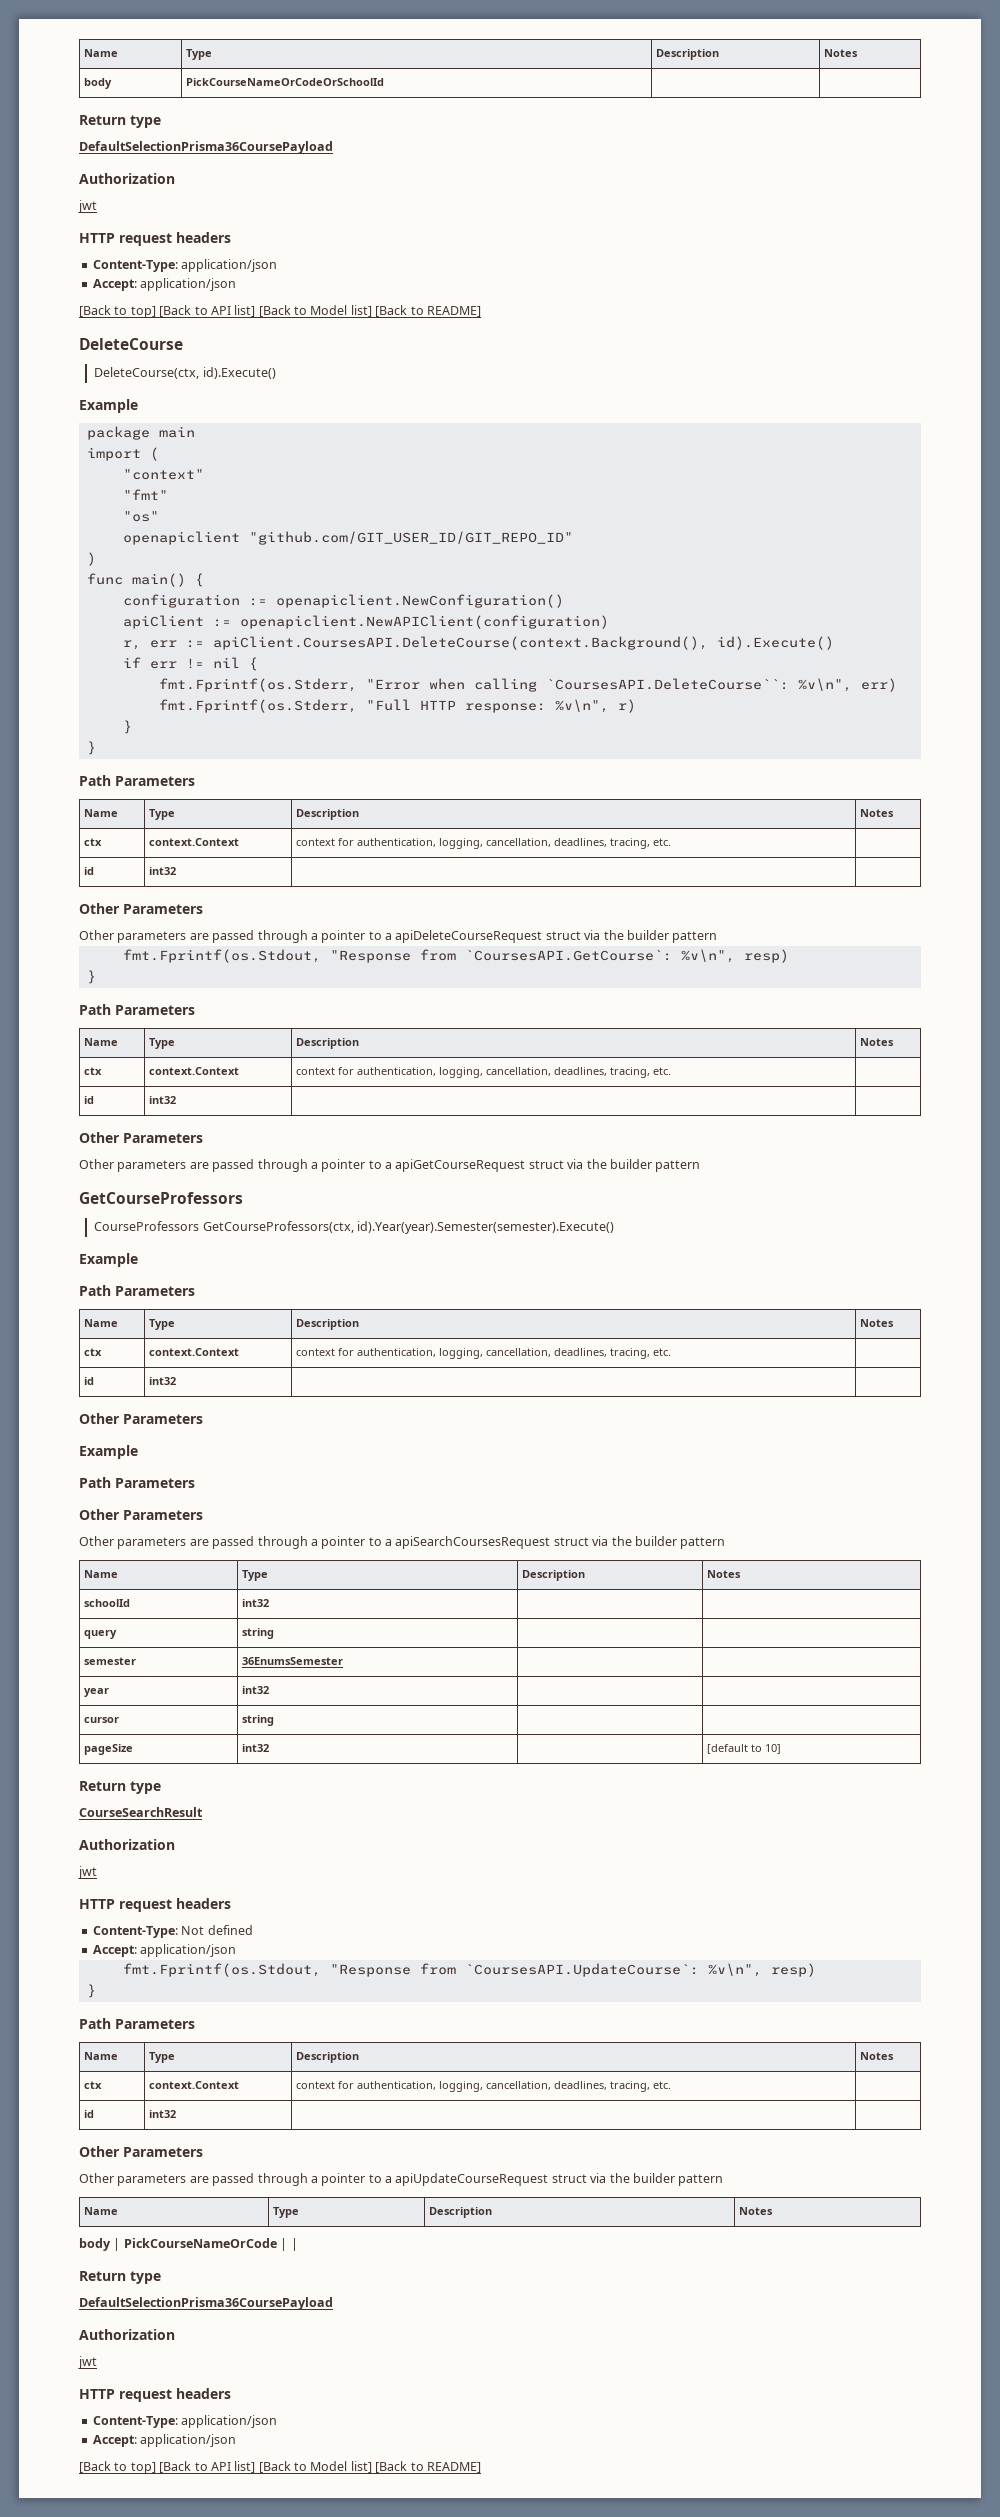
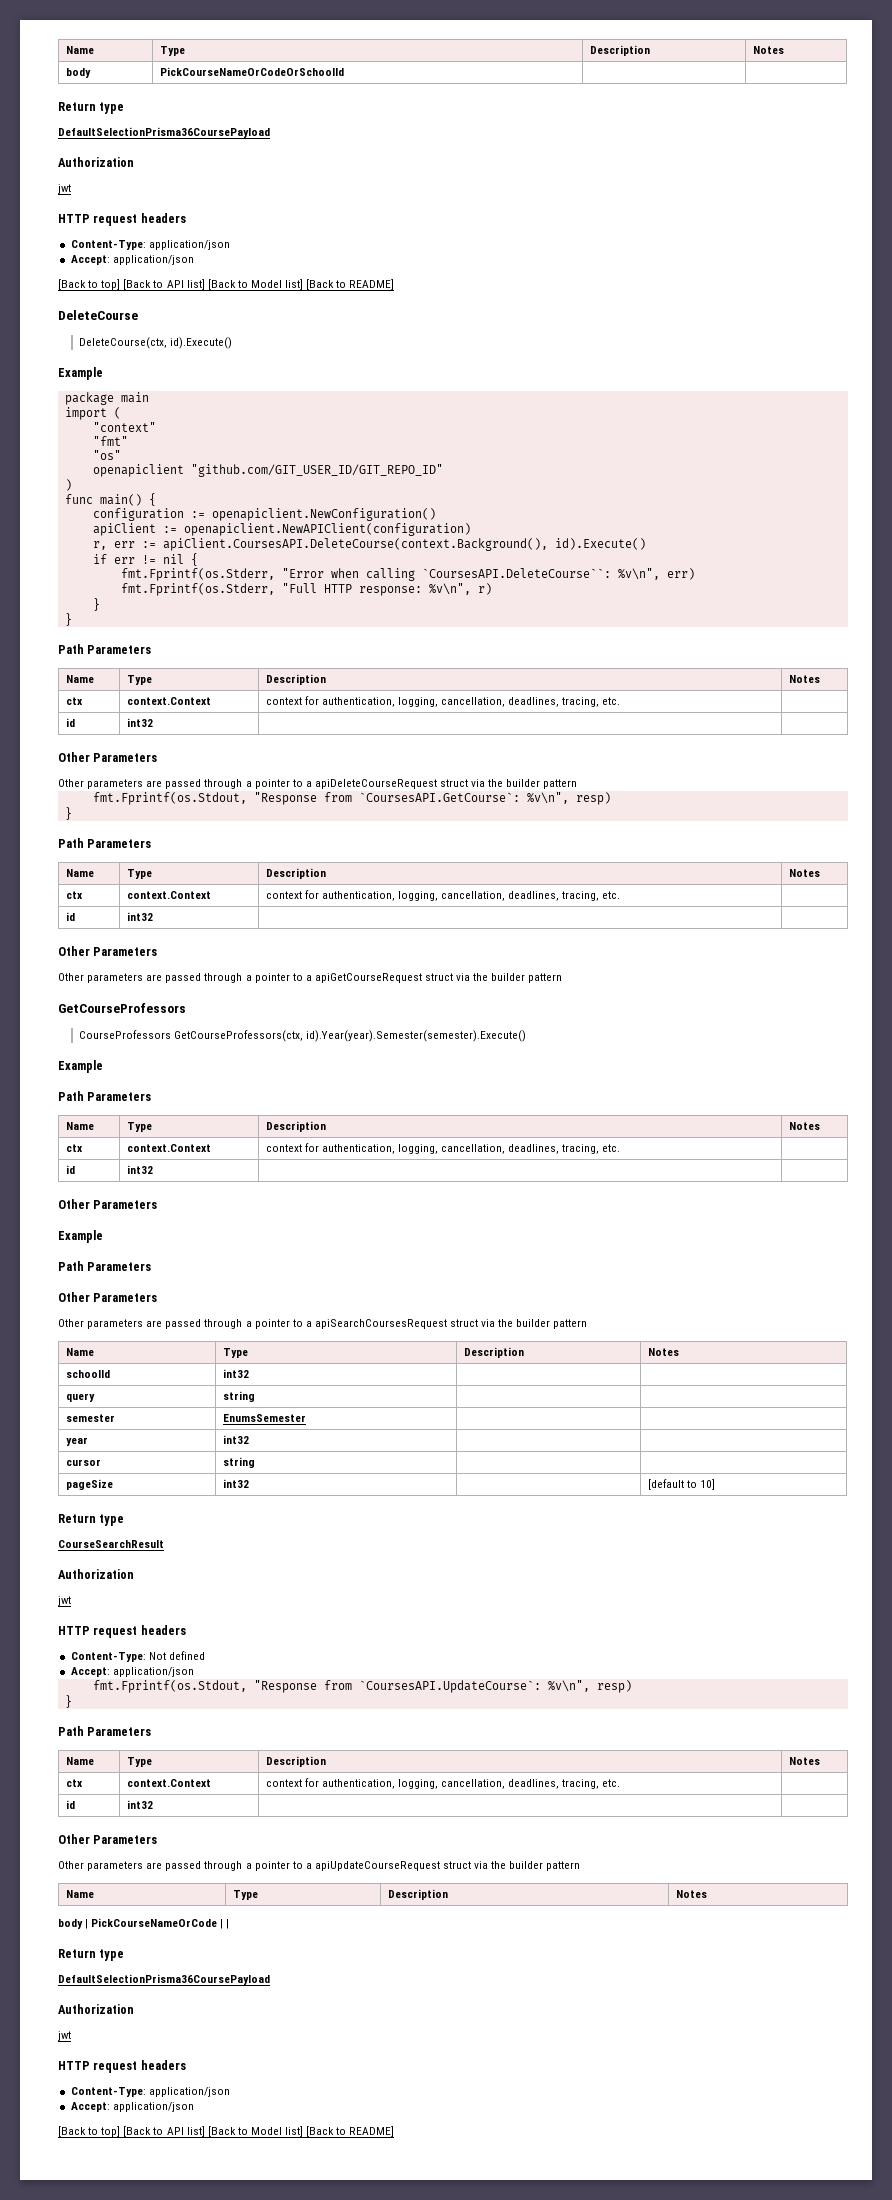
[242,1657,344,1665] 36EnumsSemester -> [222,1414,306,1422] EnumsSemester

